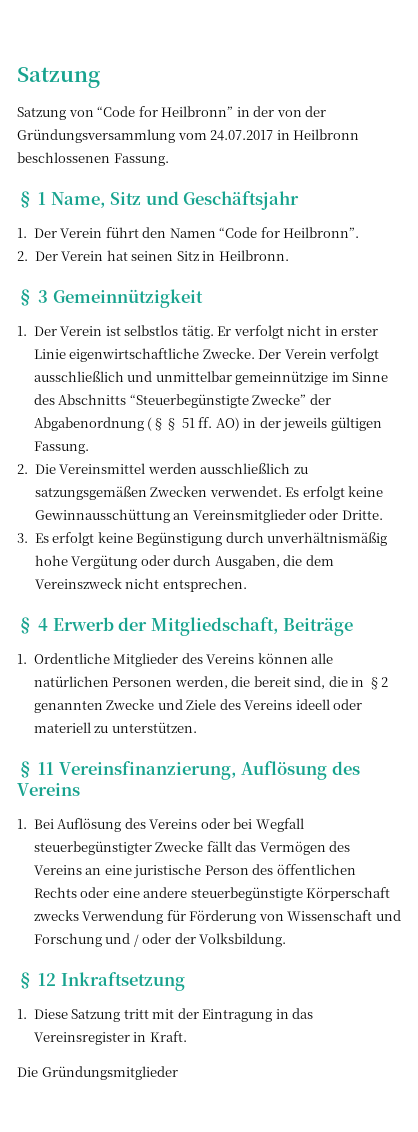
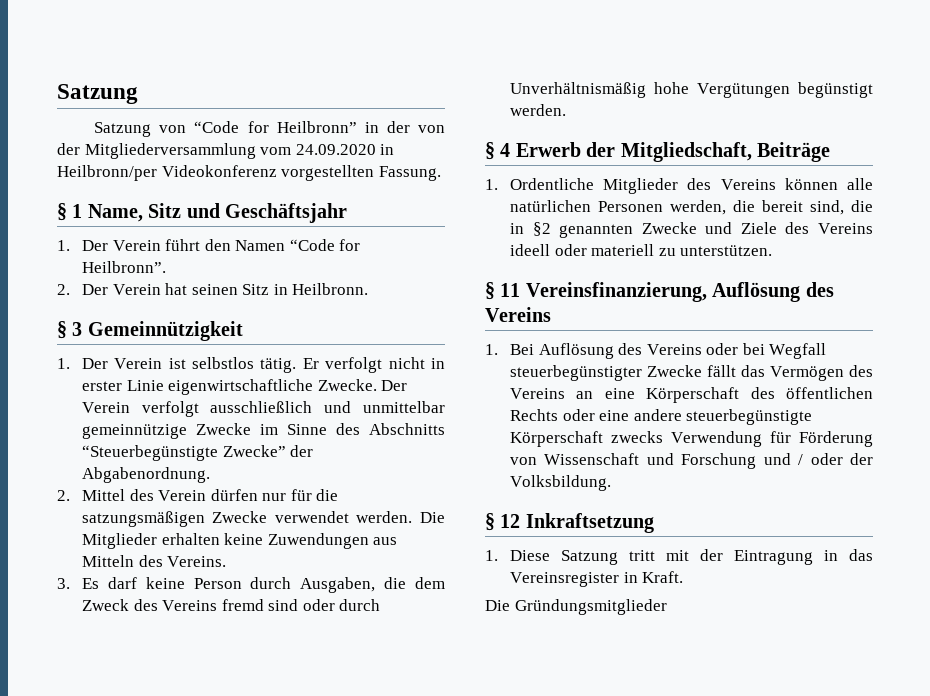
[17,129,360,143] [17,152,110,163] Gründungsversammlung vom 24.07.2017 in Heilbronn beschlossenen -> [84,143,395,159] [57,165,375,181] Mitgliederversammlung vom 24.09.2020 in Heilbronn/per Videokonferenz vorgestellten
(329, 378) none -> [195,423,251,435] Zwecke
[33,417,382,432] [33,441,89,454] [17,463,308,474] [34,486,384,500] [34,509,383,523] [17,532,388,546] [34,555,334,569] [34,578,247,592] Abgabenordnung (§§ 51 ff. AO) in der jeweils gültigen Fassung. // 2. Die Vereinsmittel werden ausschließlich zu satzungsgemäßen Zwecken verwendet. Es erfolgt keine Gewinnausschüttung an Vereinsmitglieder oder Dritte. // 3. Es erfolgt keine Begünstigung durch unverhältnismäßig hohe Vergütung oder durch Ausgaben, die dem Vereinszweck nicht entsprechen. -> [81,467,210,483] [57,489,339,501] [81,511,445,527] [81,533,398,549] [81,555,227,567] [57,577,445,593] [81,599,381,611] [509,82,873,98] [509,104,566,116] Abgabenordnung. // 2. Mittel des Verein dürfen nur für die satzungsmäßigen Zwecke verwendet werden. Die Mitglieder erhalten keine Zuwendungen aus Mitteln des Vereins. // 3. Es darf keine Person durch Ausgaben, die dem Zweck des Vereins fremd sind oder durch Unverhältnismäßig hohe Vergütungen begünstigt werden.
[133,864,249,879] juristische Person -> [646,387,740,403] Körperschaft

